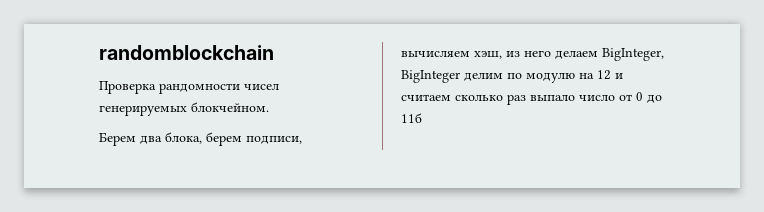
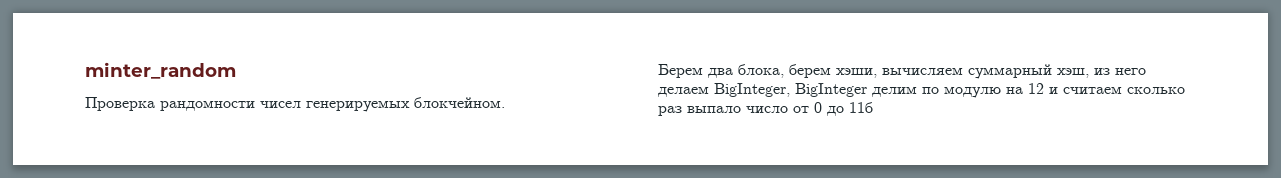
[99,45,274,60] randomblockchain -> [85,62,236,79] minter_random
[246,136,302,144] [401,51,470,57] подписи, вычисляем -> [836,64,1052,79] хэши, вычисляем суммарный

